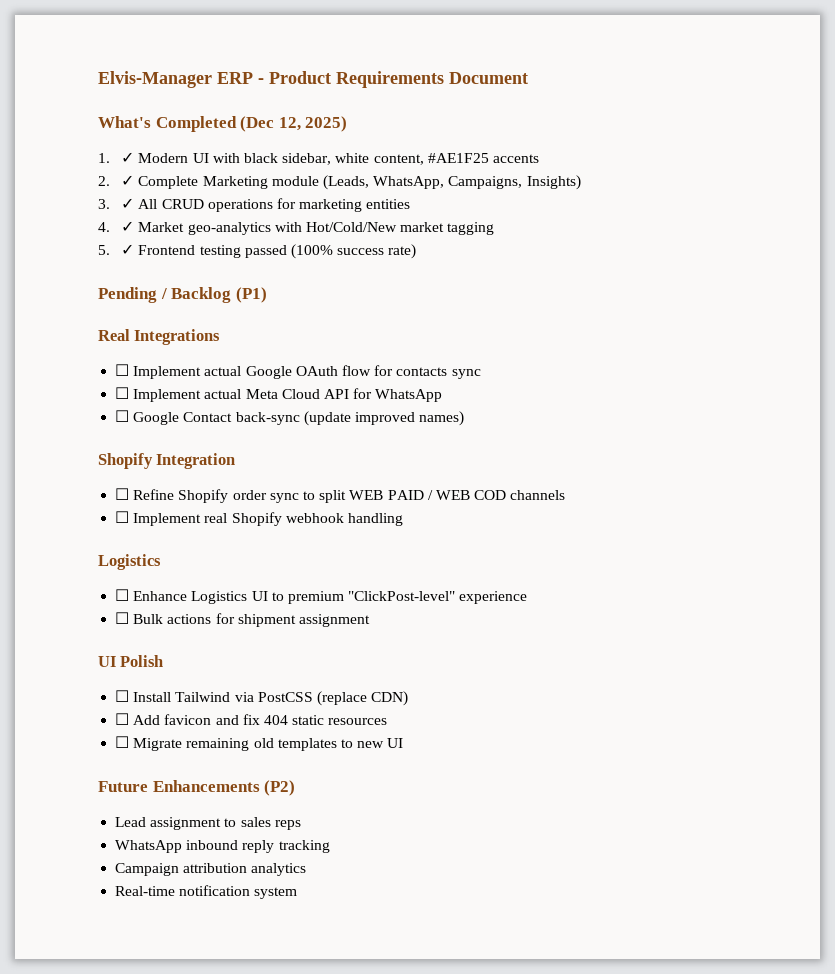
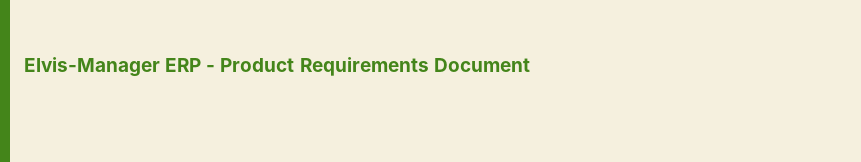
[98,116,348,132] [98,152,539,165] [98,175,581,190] [98,198,411,212] [98,221,495,235] [98,244,417,259] [98,287,267,303] [98,329,221,345] [115,364,481,379] [115,387,443,402] [115,410,465,426] [98,453,236,469] [115,488,566,503] [115,511,403,526] [98,554,161,570] [115,589,528,604] [115,612,370,627] [98,655,164,667] [115,690,409,706] [115,713,388,725] [115,736,404,751] [98,780,296,796] [115,817,301,830] [115,840,330,853] [115,863,307,876] [115,885,298,899] // What's Completed (Dec 12, 2025) // 1. ✓ Modern UI with black sidebar, white content, #AE1F25 accents // 2. ✓ Complete Marketing module (Leads, WhatsApp, Campaigns, Insights) // 3. ✓ All CRUD operations for marketing entities // 4. ✓ Market geo-analytics with Hot/Cold/New market tagging // 5. ✓ Frontend testing passed (100% success rate) // Pending / Backlog (P1) // Real Integrations // ☐ Implement actual Google OAuth flow for contacts sync // ☐ Implement actual Meta Cloud API for WhatsApp // ☐ Google Contact back-sync (update improved names) // Shopify Integration // ☐ Refine Shopify order sync to split WEB PAID / WEB COD channels // ☐ Implement real Shopify webhook handling // Logistics // ☐ Enhance Logistics UI to premium "ClickPost-level" experience // ☐ Bulk actions for shipment assignment // UI Polish // ☐ Install Tailwind via PostCSS (replace CDN) // ☐ Add favicon and fix 404 static resources // ☐ Migrate remaining old templates to new UI // Future Enhancements (P2) // Lead assignment to sales reps // WhatsApp inbound reply tracking // Campaign attribution analytics // Real-time notification system -> (530, 65) none

